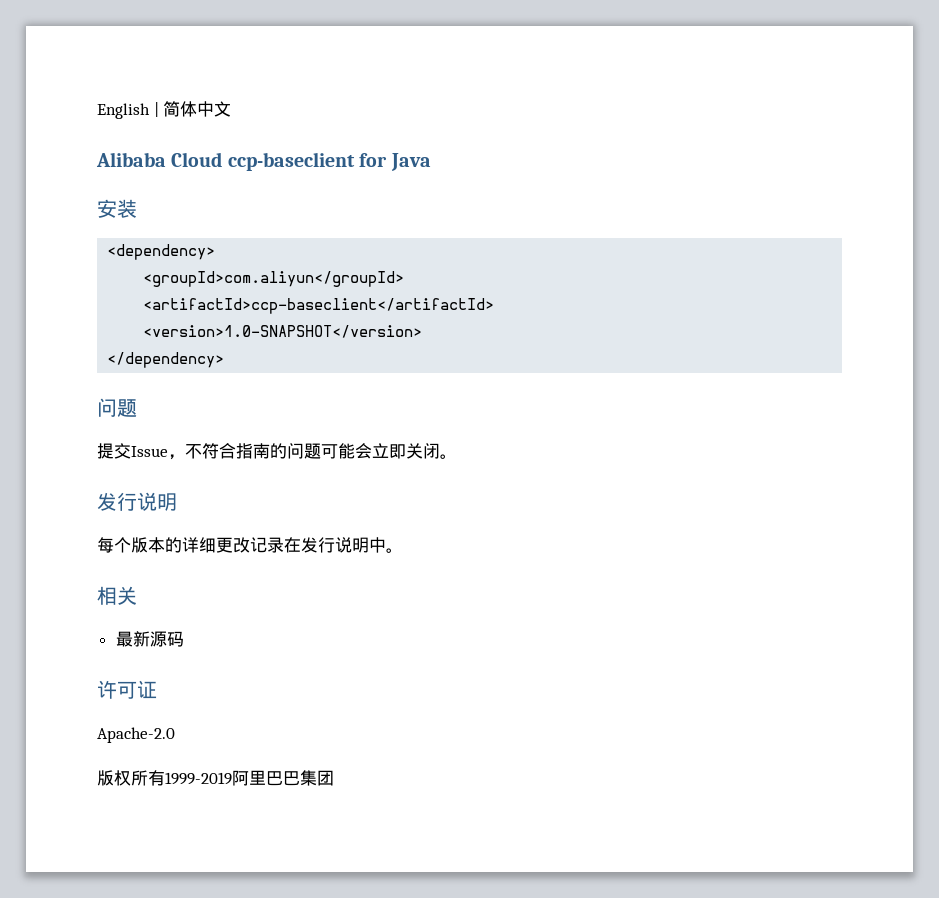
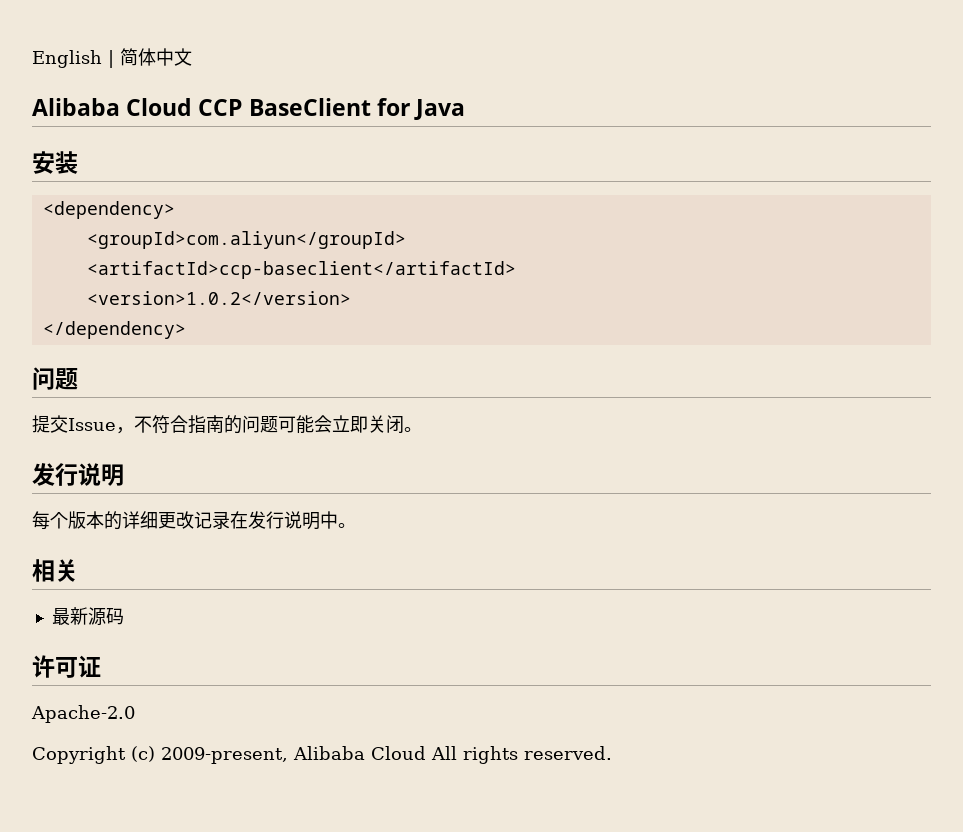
[227,152,355,171] ccp-baseclient -> [198,98,371,116] CCP BaseClient
[143,325,423,338] <version>1.0-SNAPSHOT</version> -> [86,291,351,305] <version>1.0.2</version>
[97,770,334,786] 版权所有1999-2019阿里巴巴集团 -> [32,746,612,764] Copyright (c) 2009-present, Alibaba Cloud All rights reserved.

